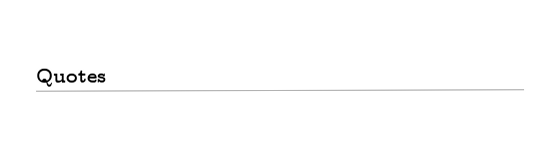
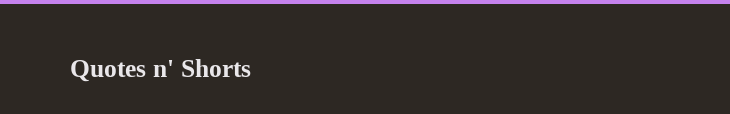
(107, 77) none -> [152,59,251,77] n' Shorts

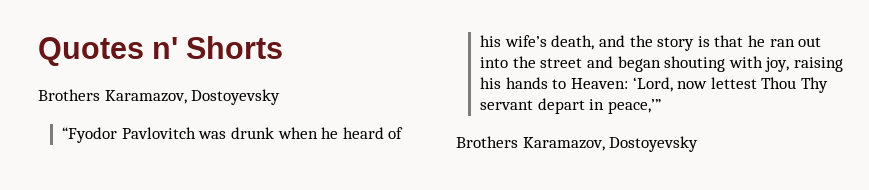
(251, 68) none -> [38,89,281,105] [62,127,404,143] [480,35,822,51] [480,56,843,72] [480,77,828,93] [480,98,661,114] [456,136,699,152] // Brothers Karamazov, Dostoyevsky // “Fyodor Pavlovitch was drunk when he heard of his wife’s death, and the story is that he ran out into the street and began shouting with joy, raising his hands to Heaven: ‘Lord, now lettest Thou Thy servant depart in peace,’” // Brothers Karamazov, Dostoyevsky

